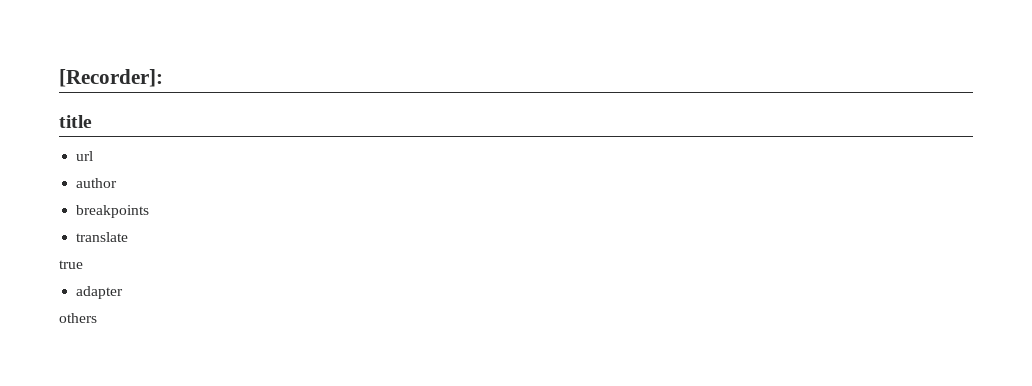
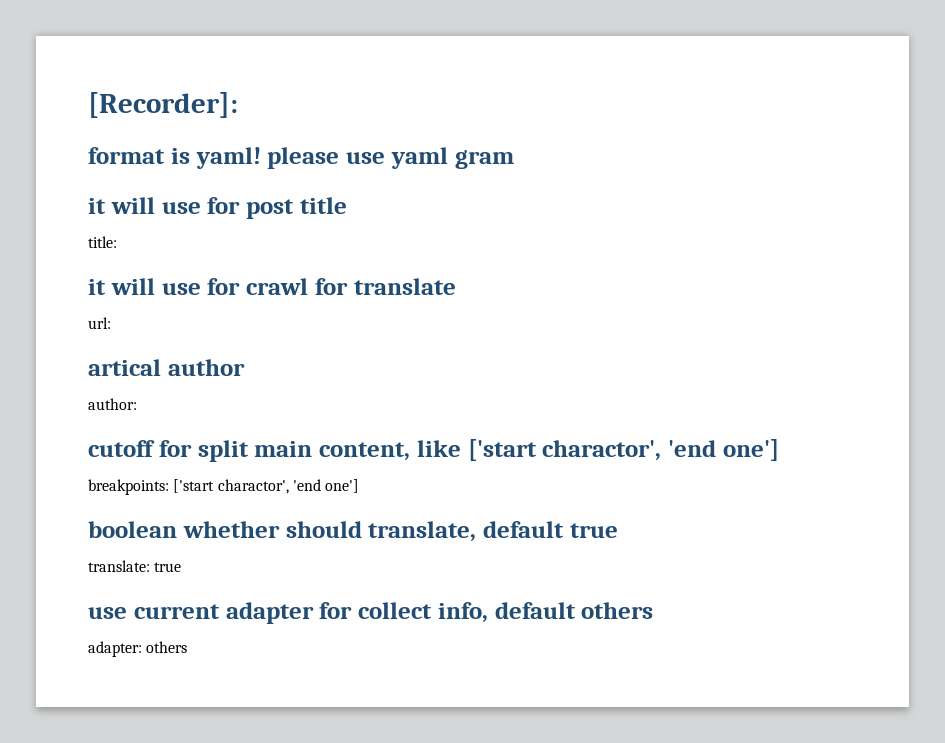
[59,115,92,128] [76,151,94,161] [76,178,118,188] [76,205,150,218] [76,232,129,242] [59,260,83,269] [76,286,124,299] title // url // author // breakpoints // translate // true // adapter // -> [88,147,514,169] [88,197,347,219] [88,236,117,248] [88,278,456,295] [88,317,111,329] [88,359,245,376] [88,398,137,410] [88,439,779,462] [88,479,360,495] [88,521,618,542] [88,560,182,572] [88,602,654,624] [88,641,142,657] format is yaml! please use yaml gram // it will use for post title // title: // it will use for crawl for translate // url: // artical author // author: // cutoff for split main content, like ['start charactor', 'end one'] // breakpoints: ['start charactor', 'end one'] // boolean whether should translate, default true // translate: true // use current adapter for collect info, default others // adapter:

